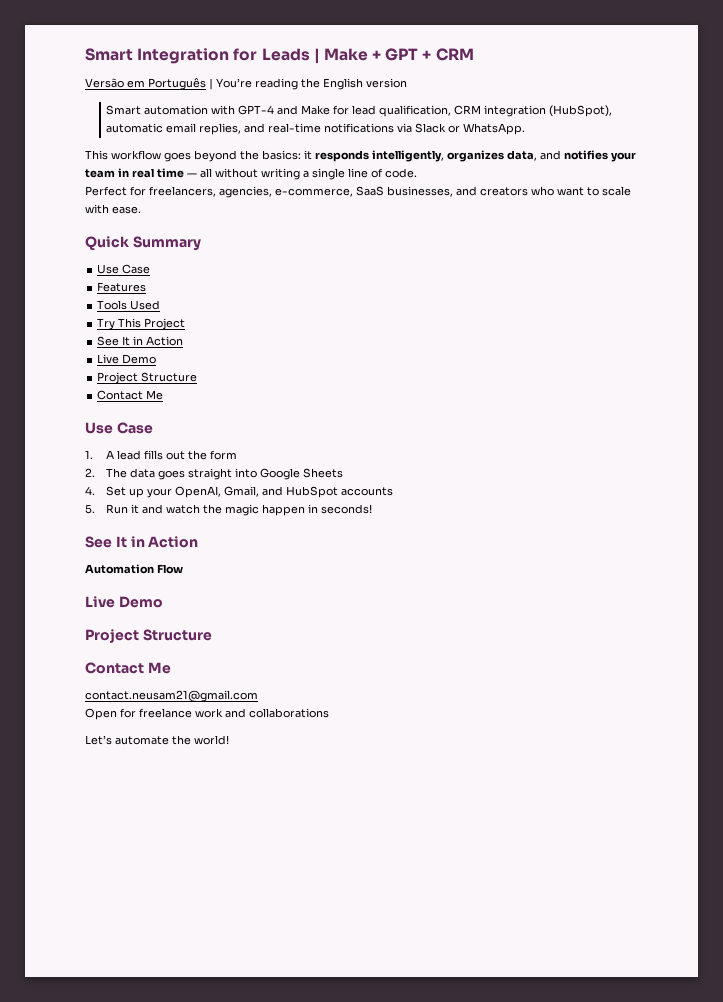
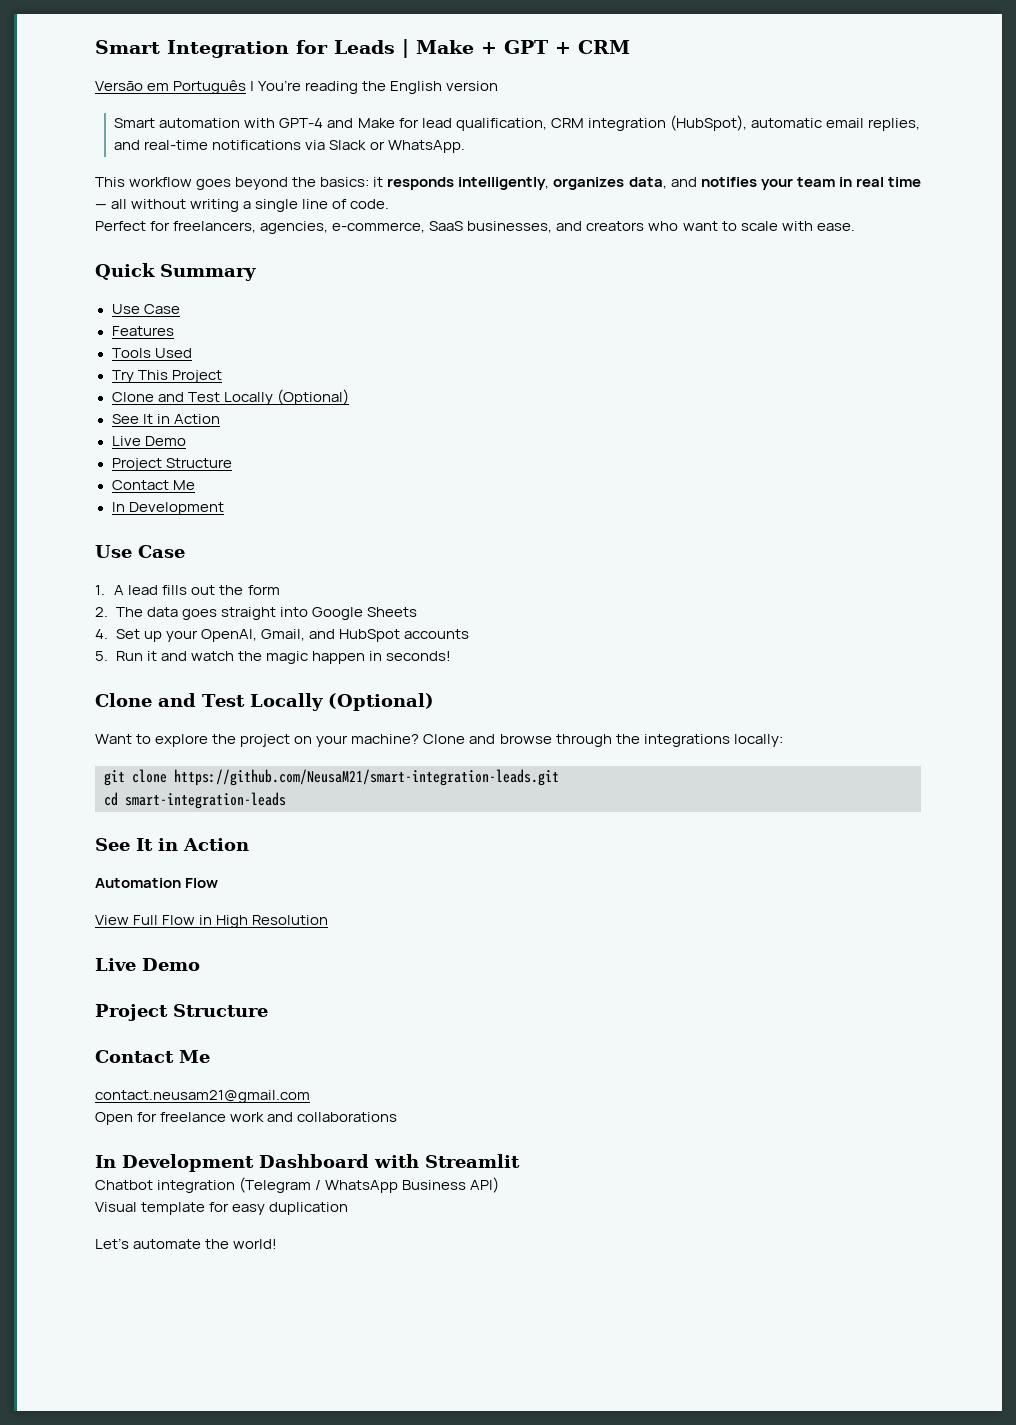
(186, 324) none -> [111,389,349,405] // Clone and Test Locally (Optional)
(164, 395) none -> [111,502,224,515] // In Development
(373, 509) none -> [95,693,434,711] [95,734,783,747] [104,769,559,786] [104,792,286,809] // Clone and Test Locally (Optional) // Want to explore the project on your machine? Clone and browse through the integrations locally: // git clone https://github.com/NeusaM21/smart-integration-leads.git // cd smart-integration-leads
(183, 569) none -> [95,915,329,928] // View Full Flow in High Resolution
(329, 713) none -> [95,1154,520,1172] [95,1177,500,1193] [95,1202,349,1215] // In Development Dashboard with Streamlit // Chatbot integration (Telegram / WhatsApp Business API) // Visual template for easy duplication

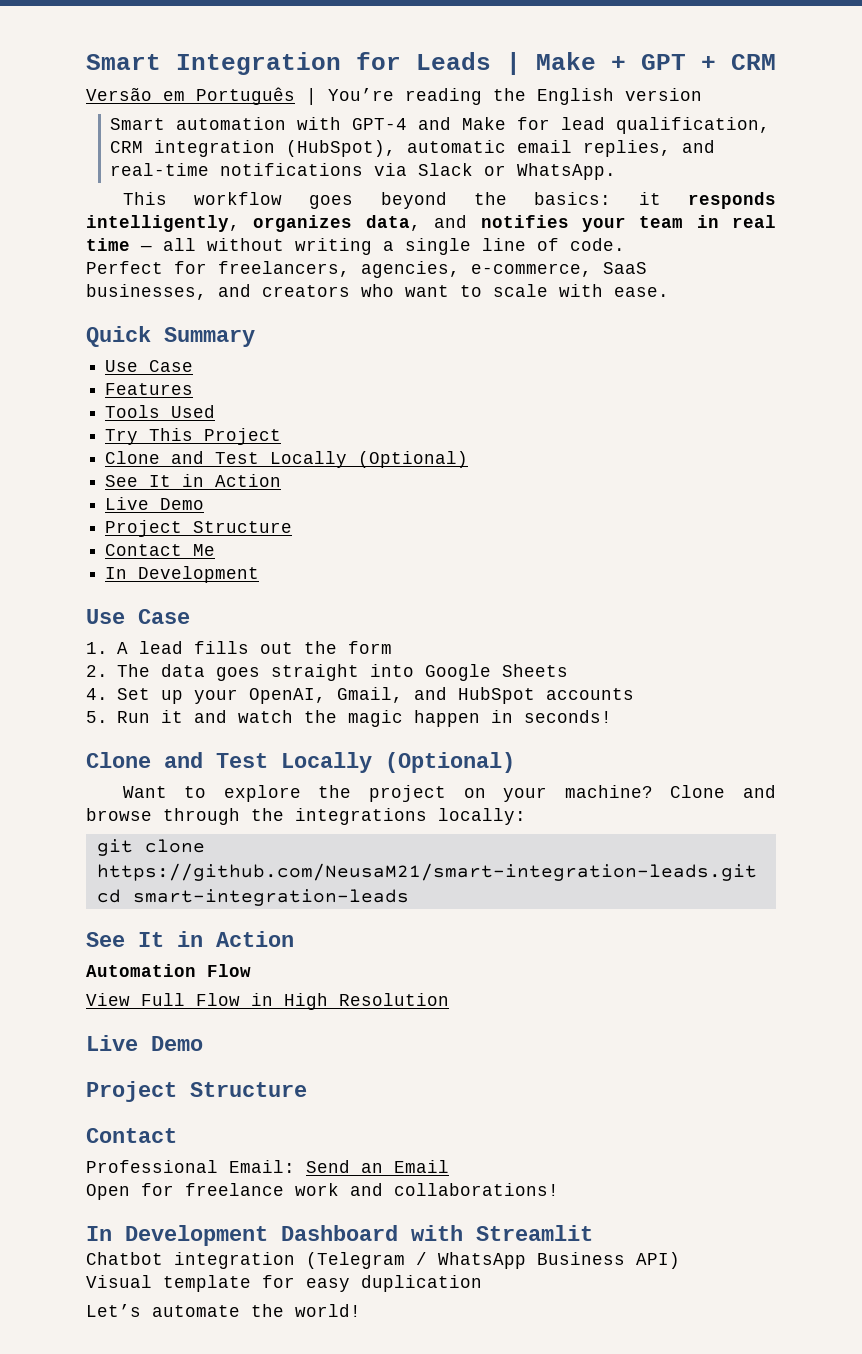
[179,1050,210,1063] [95,1090,310,1103] Me // contact.neusam21@gmail.com -> [86,1160,449,1173] // Professional Email: Send an Email
[297,1112,398,1122] collaborations -> [394,1183,559,1196] collaborations!

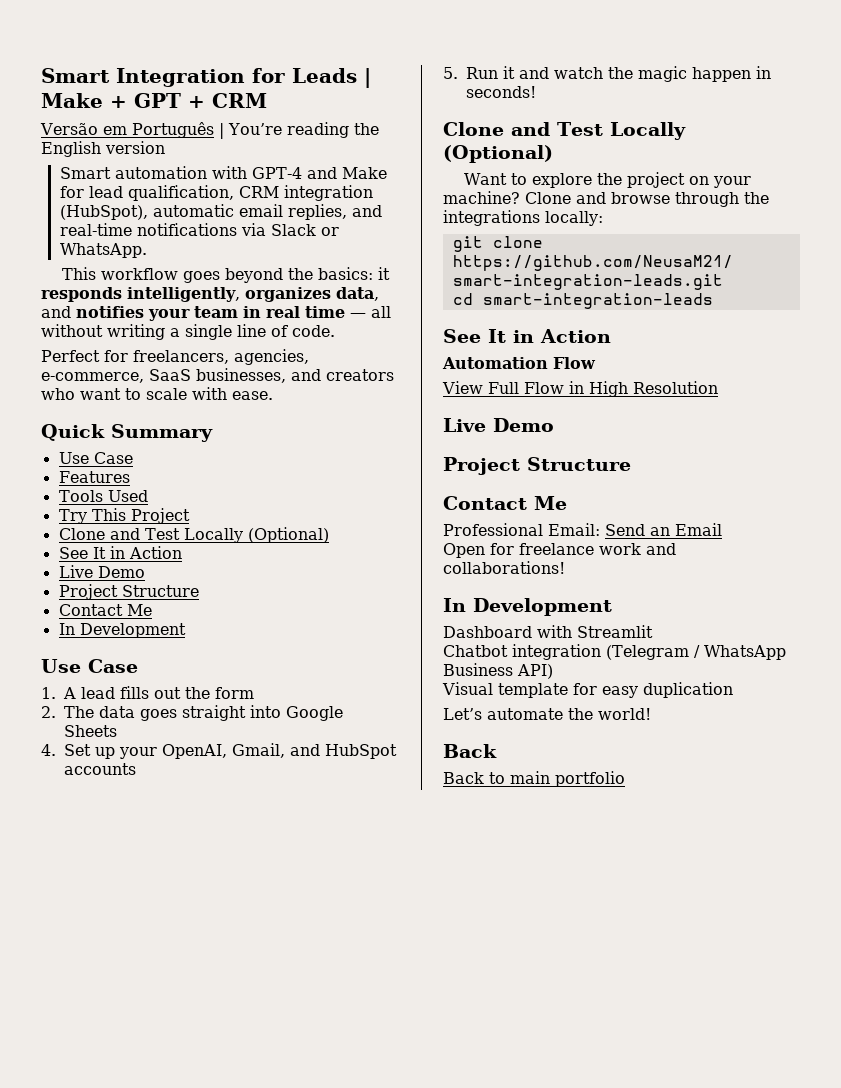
(177, 1135) none -> [534,496,567,510] Me
(268, 1235) none -> (612, 607) //
(361, 1310) none -> [443,744,497,758] [443,771,625,787] // Back // Back to main portfolio

